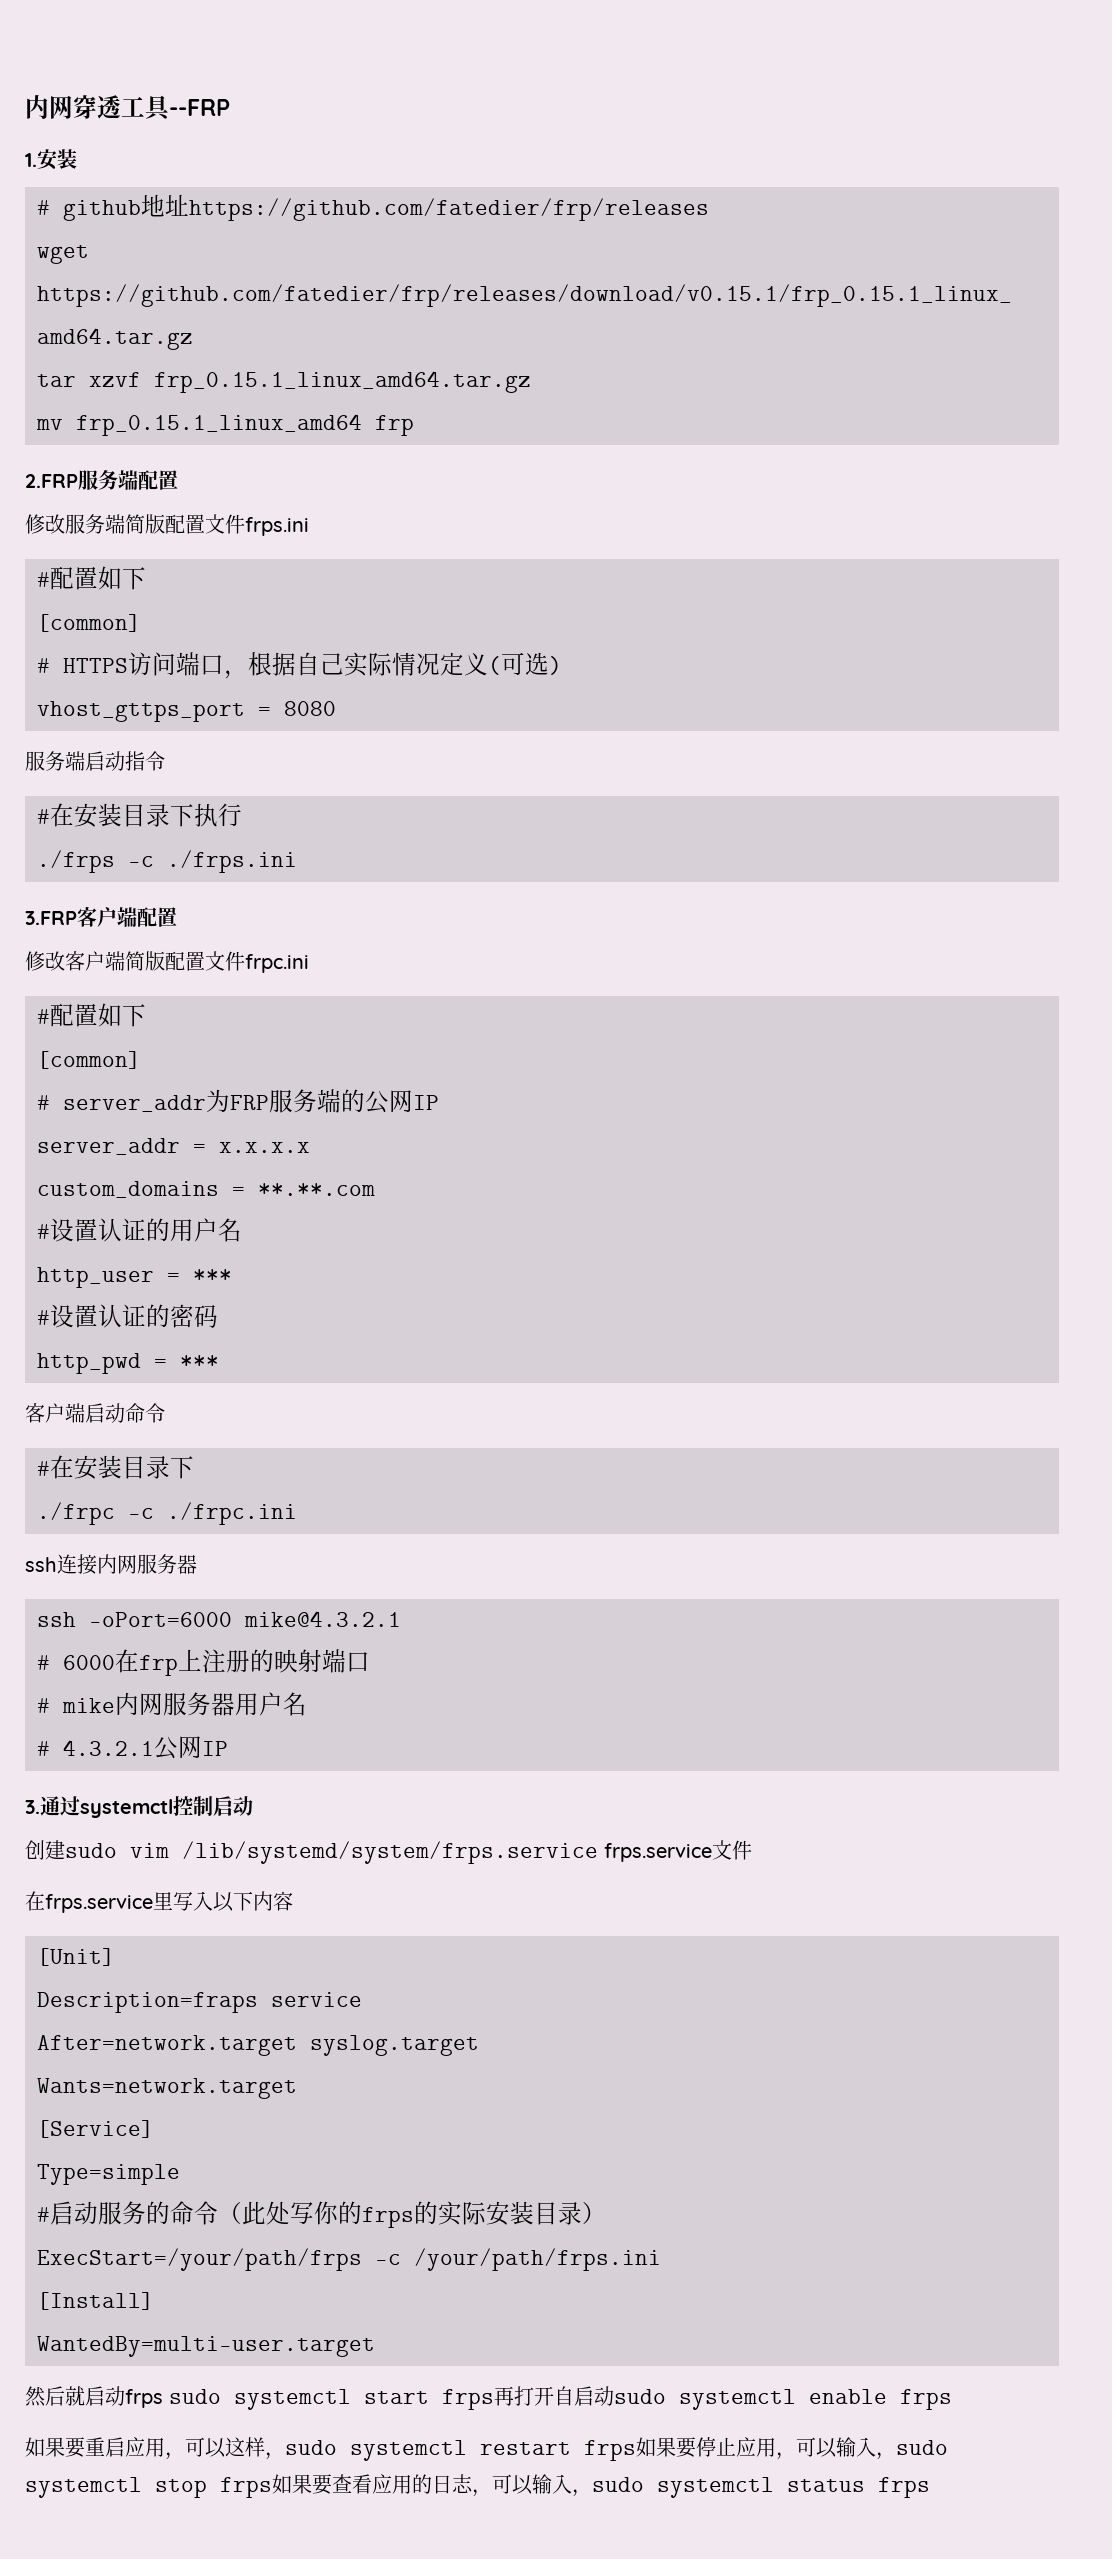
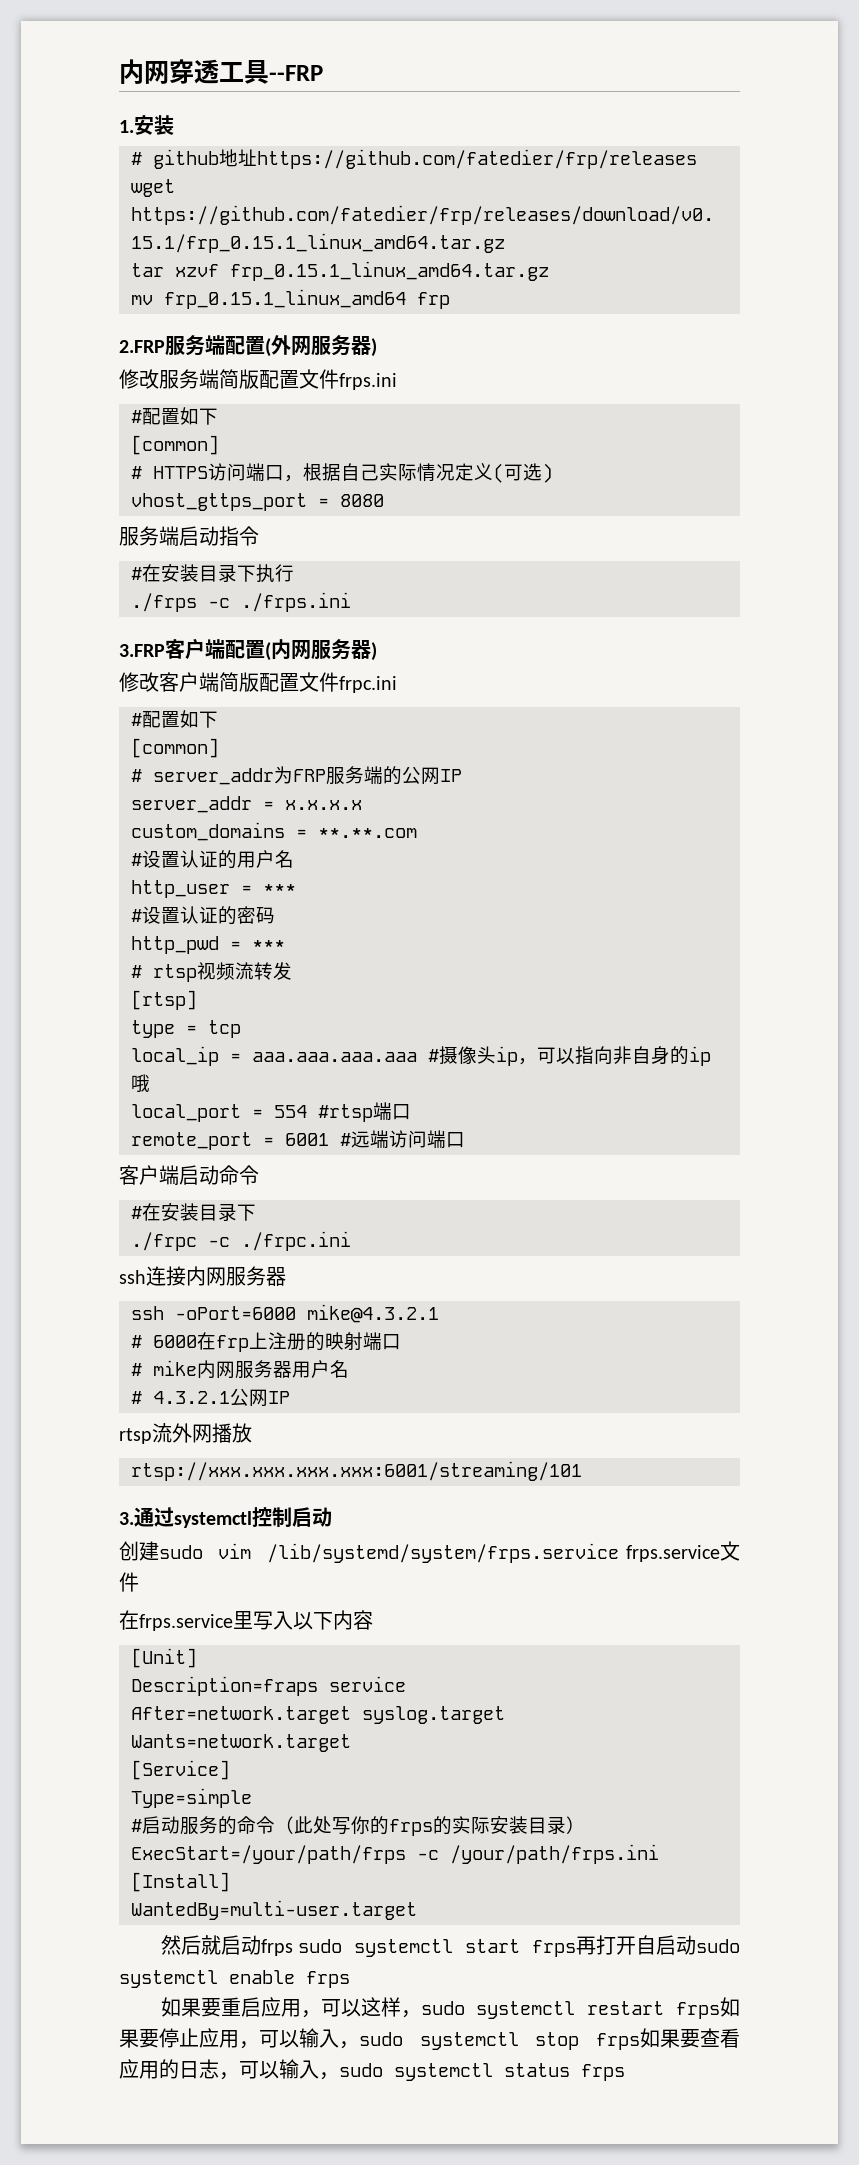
(178, 480) none -> [265,335,377,357] (外网服务器)
(177, 917) none -> [265,639,377,661] (内网服务器)
(219, 1361) none -> [131,962,292,982] [131,990,197,1010] [131,1020,241,1038] [131,1046,711,1066] [131,1074,150,1092] [131,1102,411,1122] [131,1130,465,1150] // # rtsp视频流转发 // [rtsp] // type = tcp // local_ip = aaa.aaa.aaa.aaa #摄像头ip，可以指向非自身的ip哦 // local_port = 554 #rtsp端口 // remote_port = 6001 #远端访问端口
(228, 1748) none -> [119,1423,252,1444] [131,1461,582,1481] // rtsp流外网播放 // rtsp://xxx.xxx.xxx.xxx:6001/streaming/101

